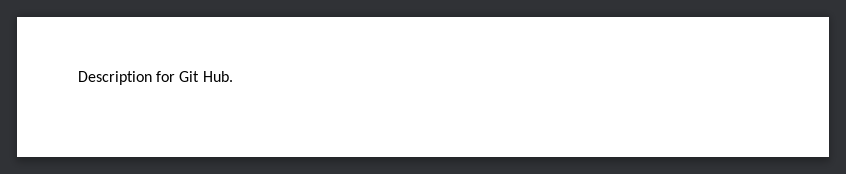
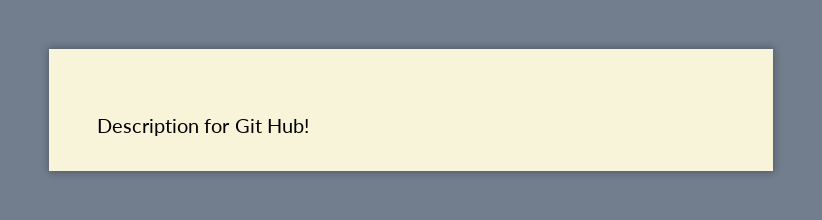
[202,71,233,82] Hub. -> [266,119,309,133] Hub!

